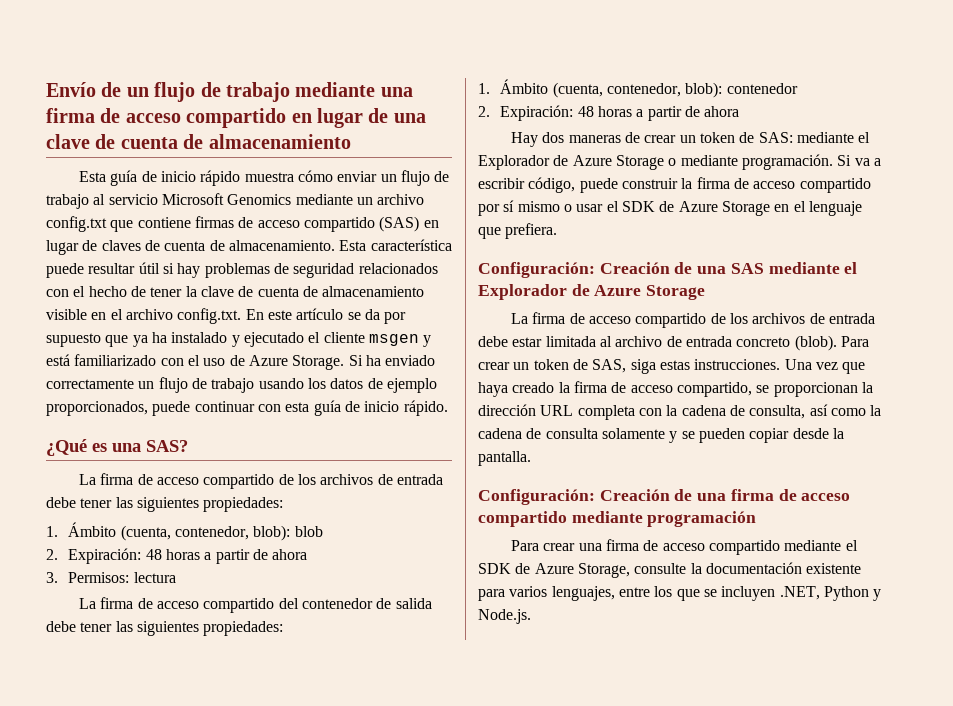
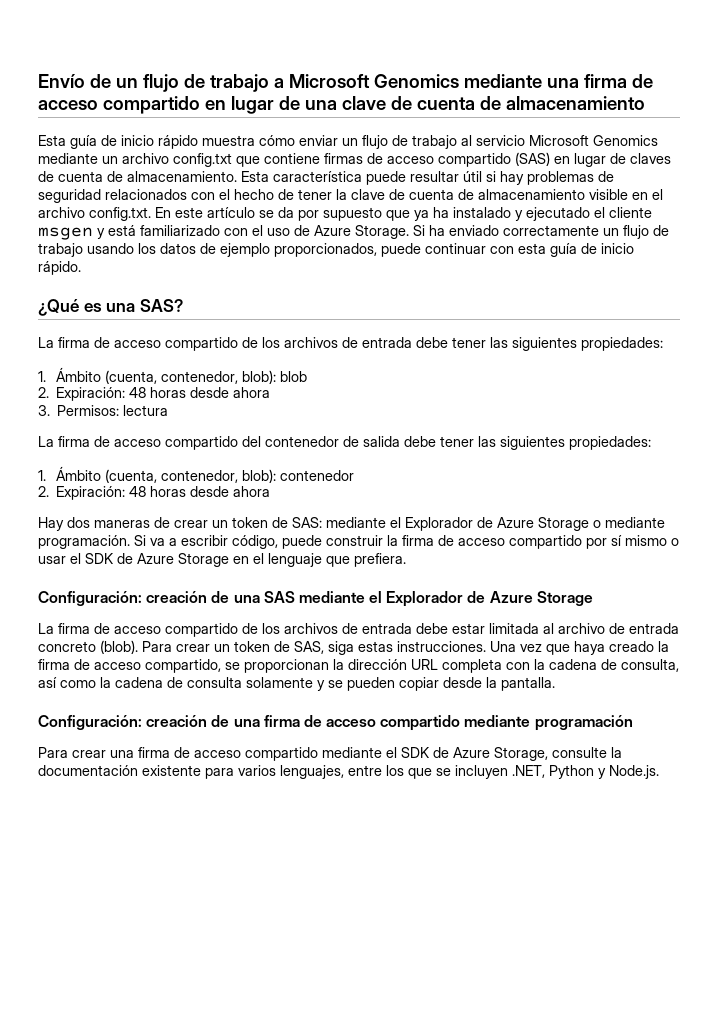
(290, 92) none -> [273,74,459,88] a Microsoft Genomics
[204,549,268,564] a partir de -> [190,387,230,398] desde
[636,106,700,121] a partir de -> [190,486,230,497] desde
[599,262,670,274] Creación -> [146,591,208,603] creación
[599,489,670,501] Creación -> [146,715,208,727] creación

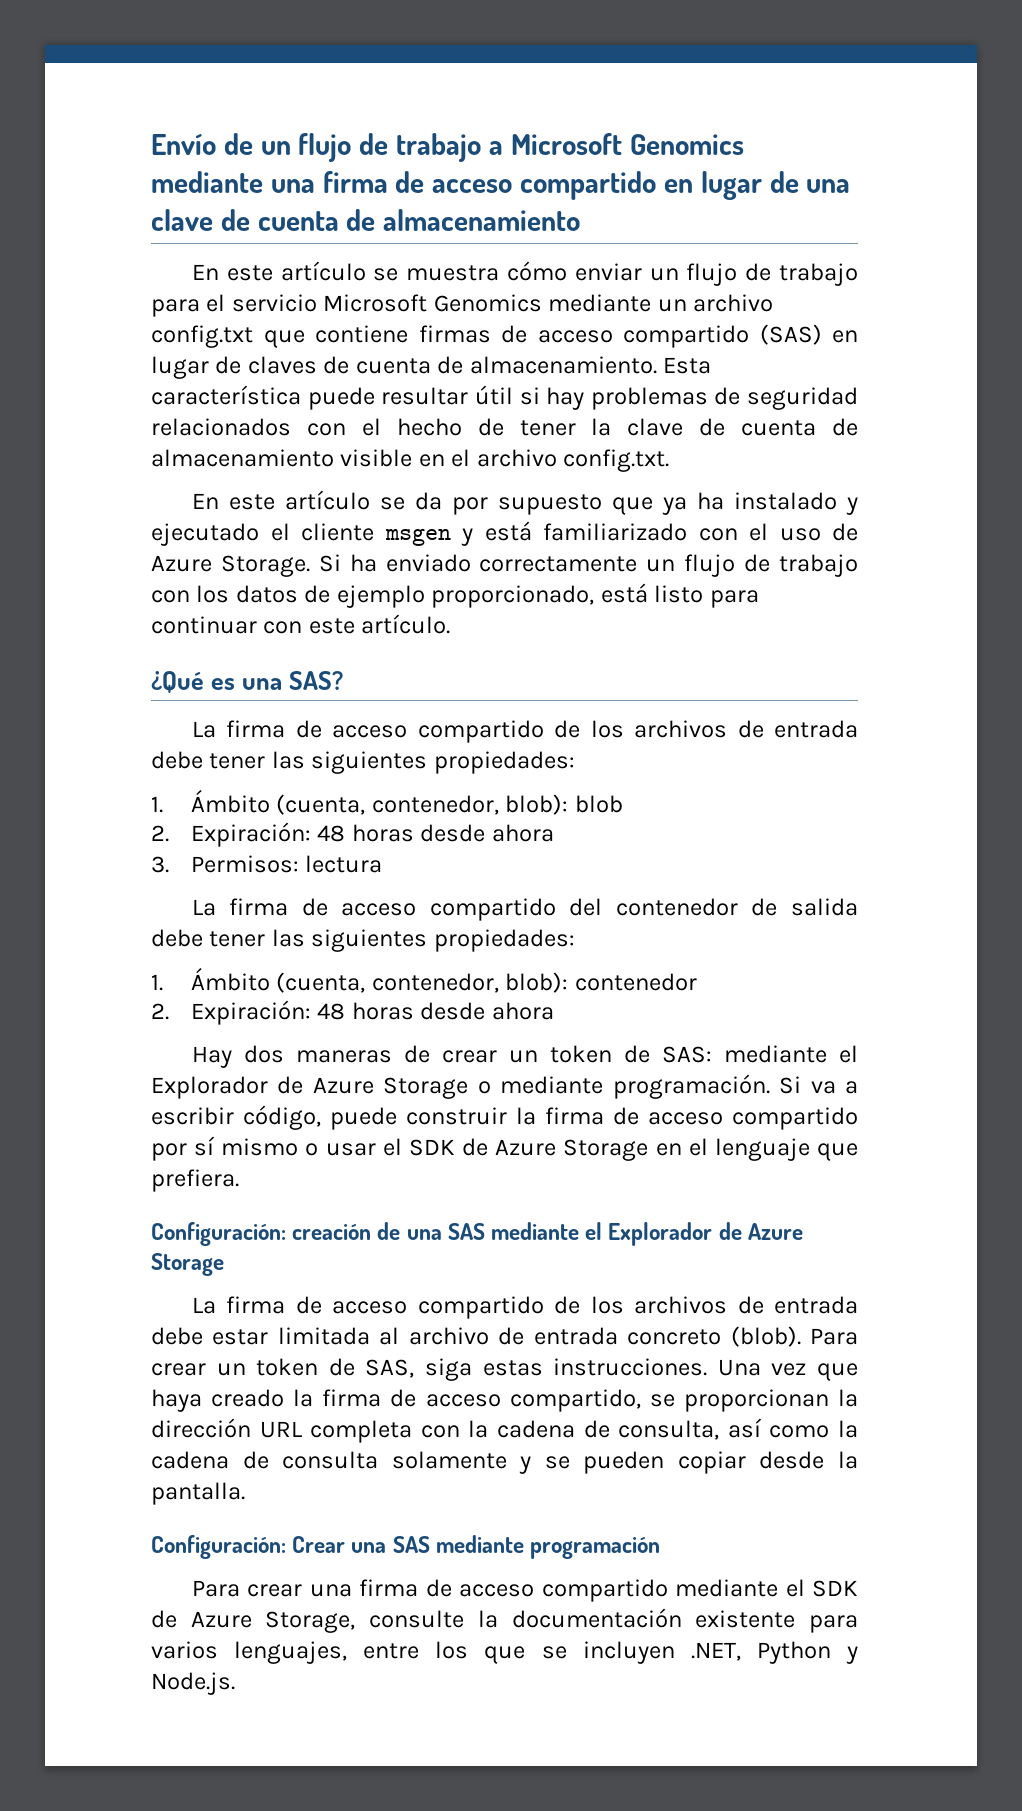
[38,135,198,149] Esta guía de inicio rápido -> [191,261,399,281] En este artículo se
[461,135,472,146] al -> [151,294,226,317] para el
(151, 214) none -> (670, 460) //
[87,243,134,254] usando -> [151,590,190,603] con
[274,243,634,257] [38,261,81,275] proporcionados, puede continuar con esta guía de inicio rápido. -> [431,583,759,608] [151,614,451,634] proporcionado, está listo para continuar con este artículo.
[146,715,461,731] creación de una firma de acceso compartido -> [292,1536,430,1553] Crear una SAS

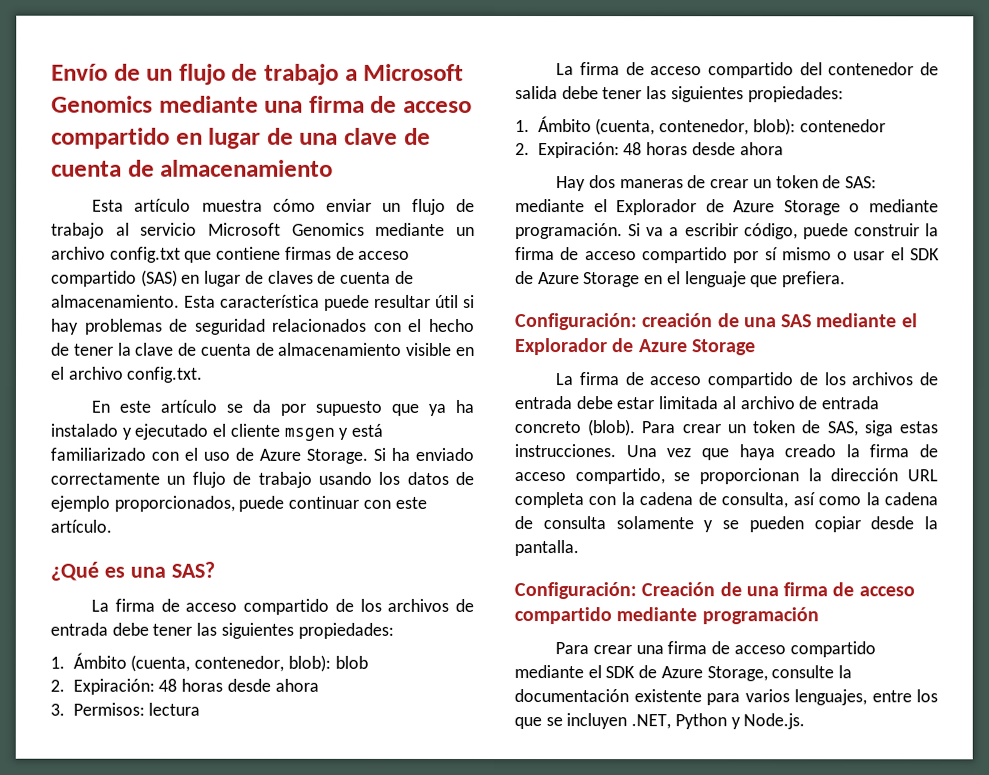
[191,261,399,281] En este artículo se -> [92,198,192,212] Esta artículo
[151,294,226,317] para el -> [115,222,130,236] al
[151,590,190,603] con -> [317,471,372,485] usando
[431,583,759,608] proporcionado, está listo para -> [113,495,285,512] proporcionados, puede
[292,1536,430,1553] Crear una SAS -> [641,582,915,597] [514,607,612,625] Creación de una firma de acceso compartido

